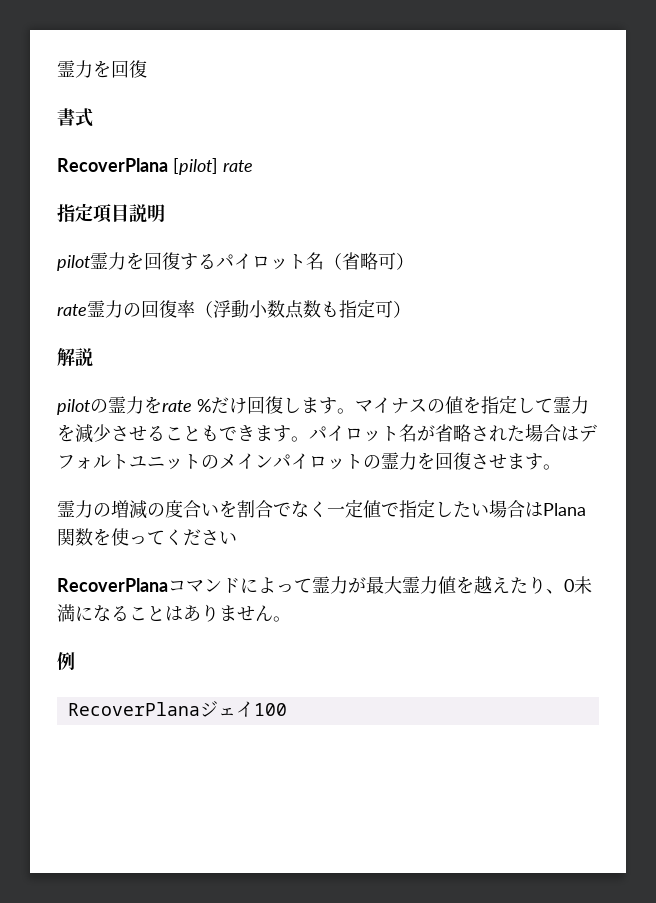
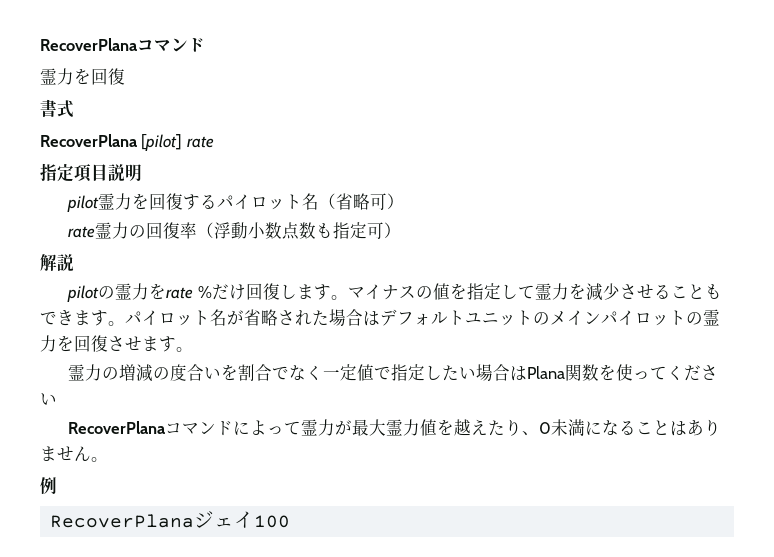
(57, 68) none -> [40,38,205,52] RecoverPlanaコマンド //

